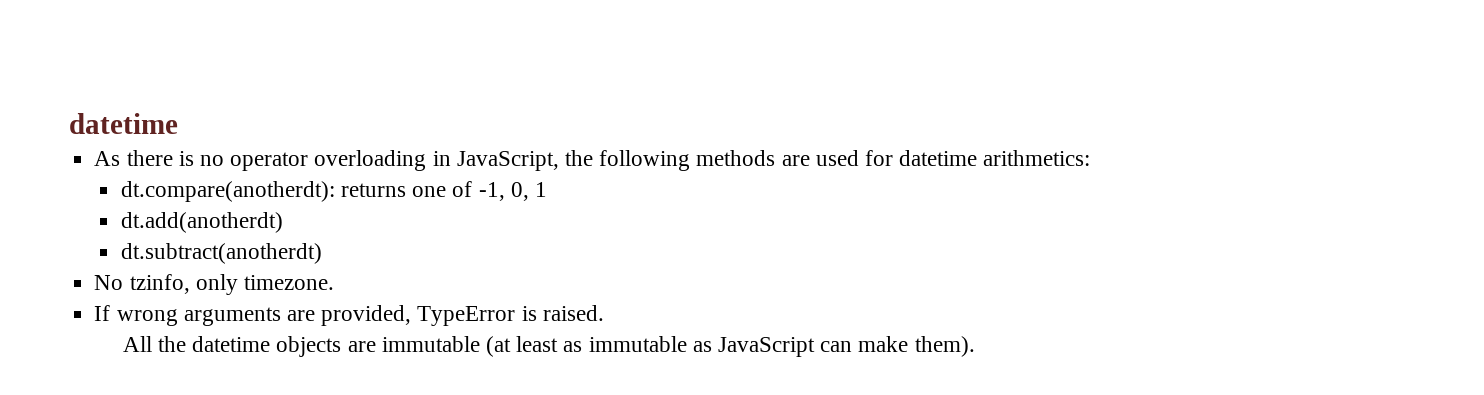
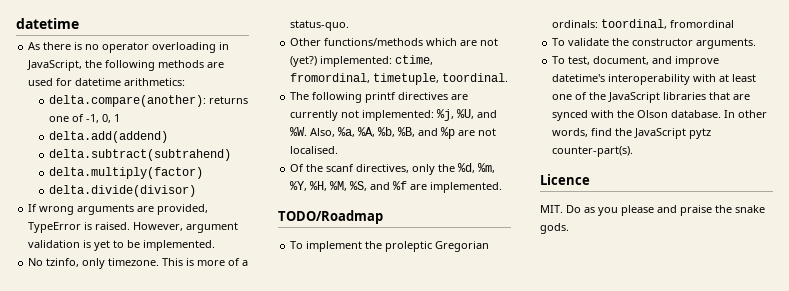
[120,181,335,202] dt.compare(anotherdt): -> [49,95,207,107] delta.compare(another):
[120,212,283,233] [120,243,322,264] [94,274,334,295] dt.add(anotherdt) // dt.subtract(anotherdt) // No tzinfo, only timezone. -> [49,131,169,143] [49,149,232,161] [49,167,204,179] [49,185,197,197] delta.add(addend) // delta.subtract(subtrahend) // delta.multiply(factor) // delta.divide(divisor)
[122,336,975,357] // All the datetime objects are immutable (at least as immutable as JavaScript can make them). -> [133,222,239,233] [28,240,216,251] [28,258,249,269] [290,20,350,31] [290,38,499,46] [290,55,434,67] [290,73,509,85] [290,92,469,103] [290,109,498,121] [290,127,497,139] [290,146,339,154] [290,163,496,175] [290,181,503,193] [278,210,383,224] [290,241,490,252] [552,19,735,29] [552,38,757,49] [552,56,720,67] [552,74,757,85] [552,92,751,103] [552,110,768,121] [552,128,712,139] [552,146,634,157] [540,174,590,185] [540,205,765,216] [540,223,569,234] However, argument validation is yet to be implemented. // No tzinfo, only timezone. This is more of a status-quo. // Other functions/methods which are not (yet?) implemented: ctime, fromordinal, timetuple, toordinal. // The following printf directives are currently not implemented: %j, %U, and %W. Also, %a, %A, %b, %B, and %p are not localised. // Of the scanf directives, only the %d, %m, %Y, %H, %M, %S, and %f are implemented. // TODO/Roadmap // To implement the proleptic Gregorian ordinals: toordinal, fromordinal // To validate the constructor arguments. // To test, document, and improve datetime's interoperability with at least one of the JavaScript libraries that are synced with the Olson database. In other words, find the JavaScript pytz counter-part(s). // Licence // MIT. Do as you please and praise the snake gods.

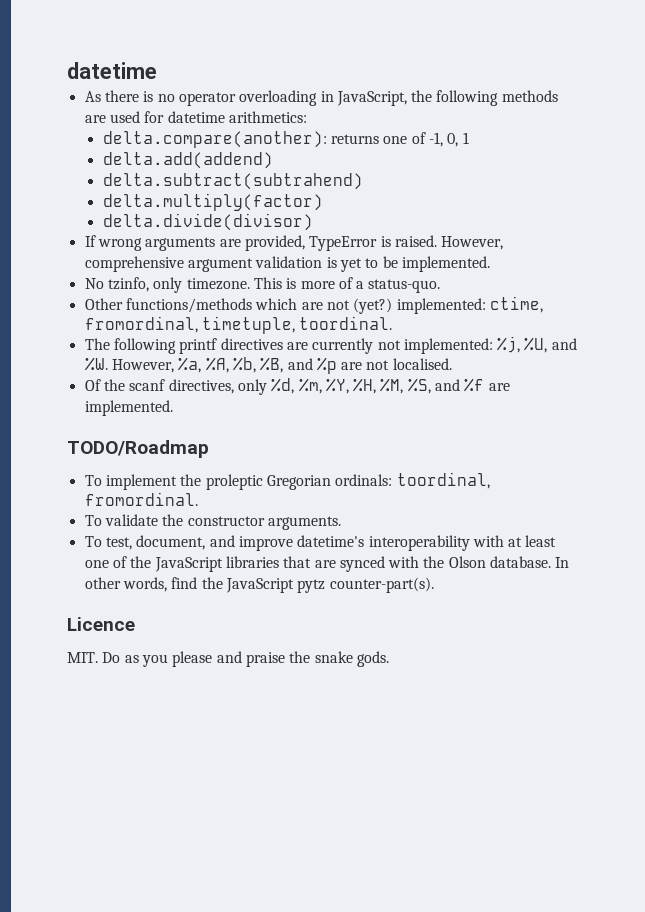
(184, 226) none -> [84,256,184,272] comprehensive
[310,128,336,137] Also, -> [111,359,174,373] However,
[438,164,456,172] the -> (267, 387) none
[670,20,735,28] fromordinal -> [84,492,198,506] fromordinal.

